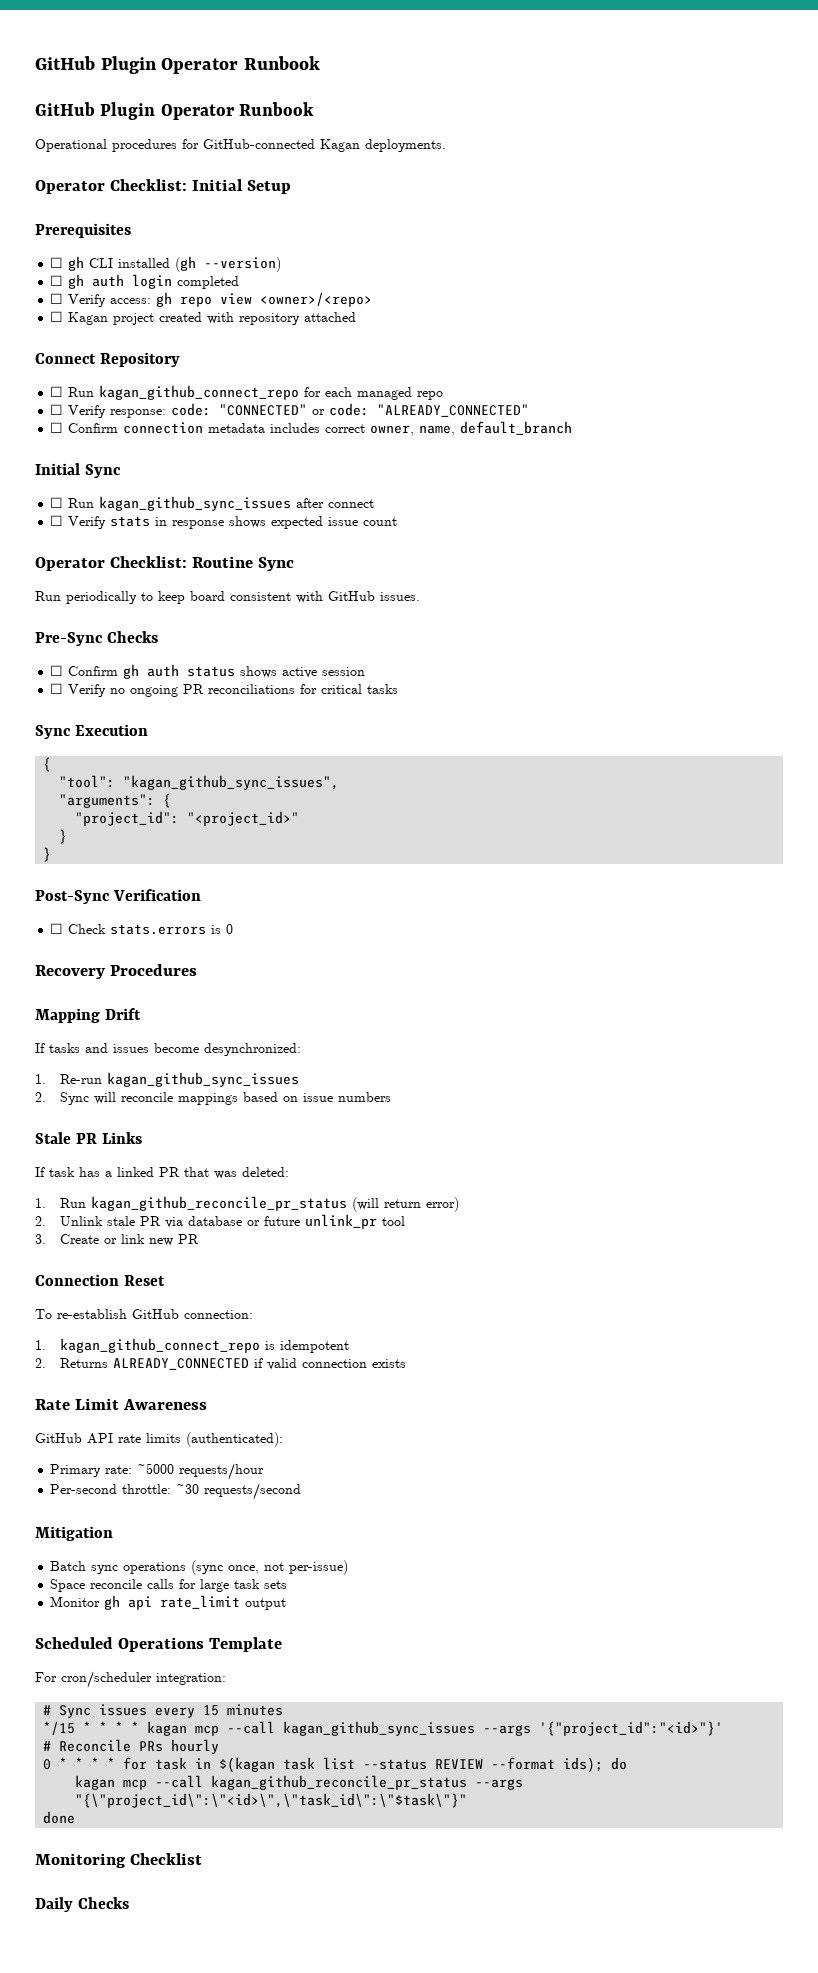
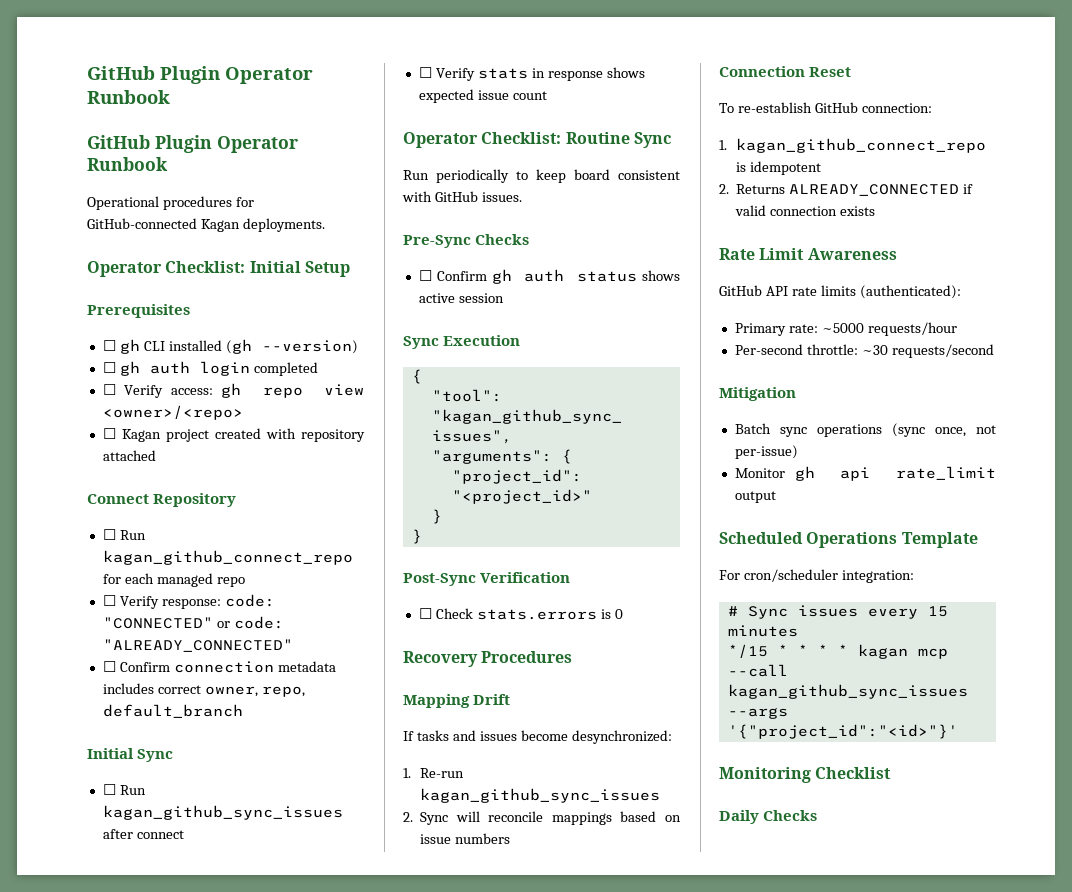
[419,425,456,436] name, -> [261,686,305,697] repo,
[50,683,399,697] // ☐ Verify no ongoing PR reconciliations for critical tasks -> (504, 298) none
[35,1132,142,1144] [35,1167,289,1179] [35,1196,459,1212] [35,1214,405,1229] [35,1234,199,1246] // Stale PR Links // If task has a linked PR that was deleted: // 1. Run kagan_github_reconcile_pr_status (will return error) // 2. Unlink stale PR via database or future unlink_pr tool // 3. Create or link new PR -> (511, 838) none
[50,1579,288,1592] // Space reconcile calls for large task sets -> (798, 452) none
[43,1739,220,1754] [43,1757,628,1773] [75,1775,524,1790] [75,1793,468,1808] [43,1811,76,1824] // # Reconcile PRs hourly // 0 * * * * for task in $(kagan task list --status REVIEW --format ids); do // kagan mcp --call kagan_github_reconcile_pr_status --args "{\"project_id\":\"<id>\",\"task_id\":\"$task\"}" // done -> (958, 731) none

